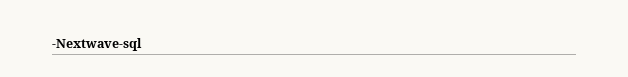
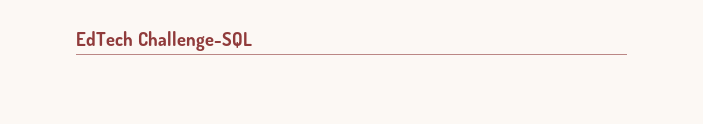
[52,38,142,51] -Nextwave-sql -> [76,31,252,51] EdTech Challenge-SQL

